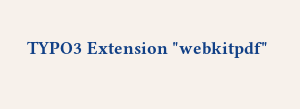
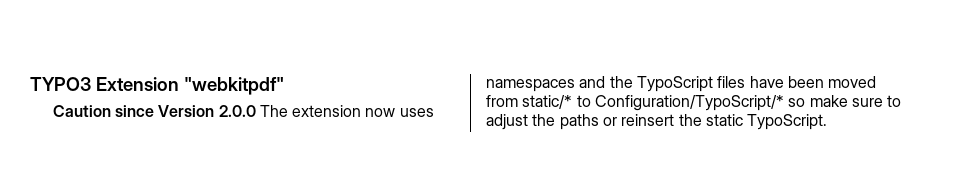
(269, 50) none -> [52,105,434,117] [486,76,877,92] [486,95,902,111] [486,114,828,130] // Caution since Version 2.0.0 The extension now uses namespaces and the TypoScript files have been moved from static/* to Configuration/TypoScript/* so make sure to adjust the paths or reinsert the static TypoScript.

